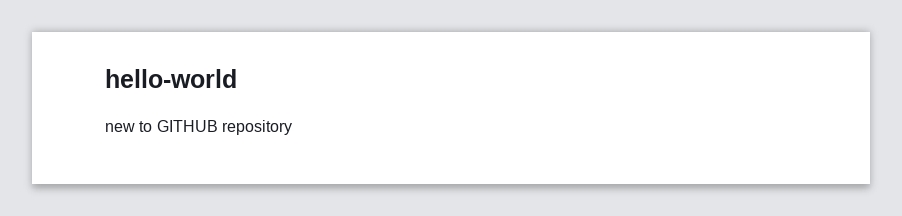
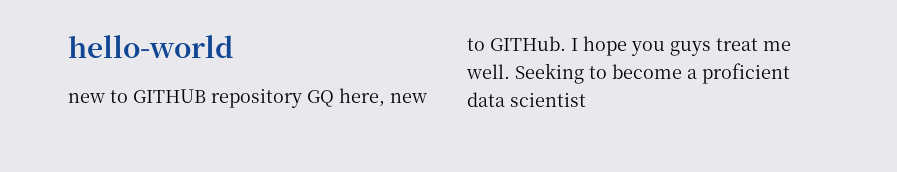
(292, 127) none -> [307,88,427,107] [467,36,791,56] [466,63,790,84] [467,92,586,107] GQ here, new to GITHub. I hope you guys treat me well. Seeking to become a proficient data scientist

